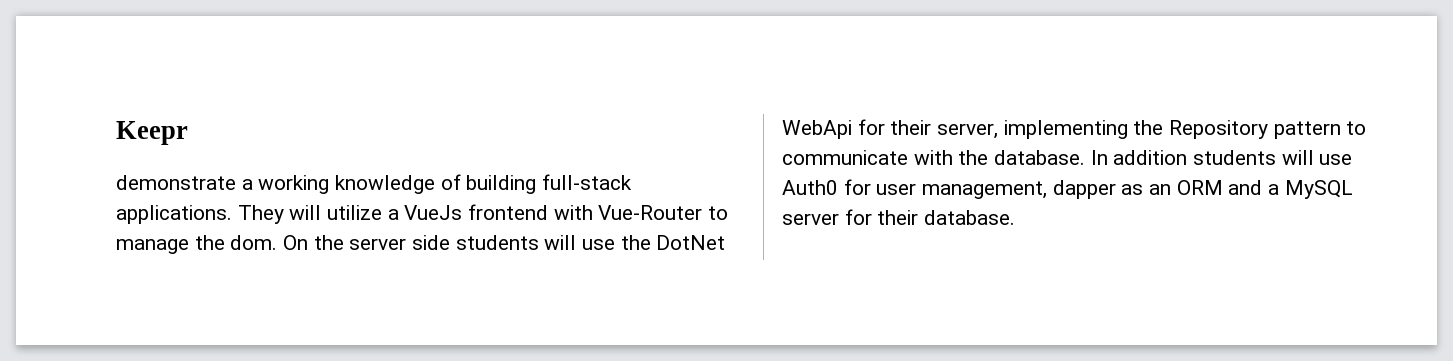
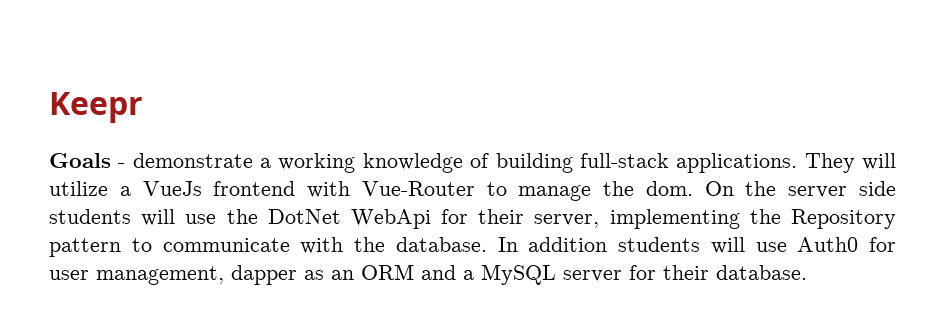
(188, 133) none -> [49,153,126,168] Goals -

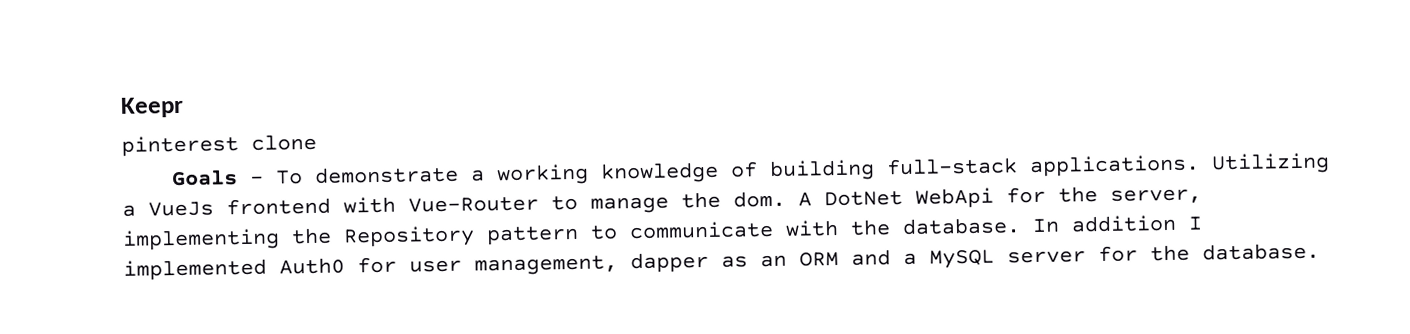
(143, 107) none -> [121,133,317,157] // pinterest clone
(126, 165) none -> [275,170,303,185] To
[804,153,897,173] [49,181,108,196] They will utilize -> [1210,152,1330,175] Utilizing
[704,181,896,198] [49,209,258,226] On the server side students will use the -> [798,192,812,207] A
[478,209,525,224] their -> [1058,186,1098,203] the
[618,237,787,254] students will use -> [1188,216,1203,230] [123,258,267,281] I implemented
[663,265,709,280] their -> [1150,244,1190,262] the

